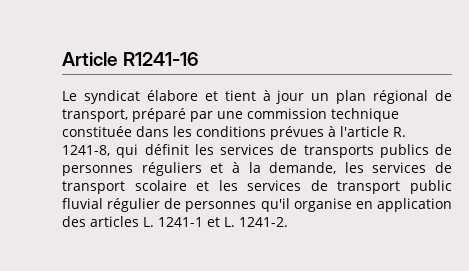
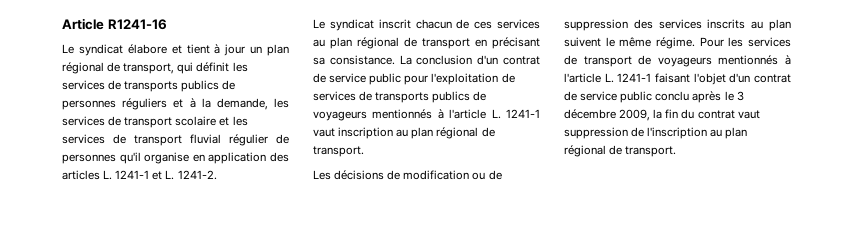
[132,108,399,122] [62,126,406,140] [62,145,110,156] préparé par une commission technique constituée dans les conditions prévues à l'article R. 1241-8, -> (175, 68) none
[410,180,452,194] public -> (182, 140) none
(288, 222) none -> [313,19,540,31] [313,37,540,49] [313,55,540,65] [313,73,515,85] [313,91,487,103] [313,109,540,121] [313,127,495,139] [313,146,364,157] [313,170,502,180] [564,19,791,31] [564,37,791,49] [564,55,791,67] [564,73,791,85] [564,91,744,103] [564,109,760,121] [564,127,748,139] [564,145,677,157] // Le syndicat inscrit chacun de ces services au plan régional de transport en précisant sa consistance. La conclusion d'un contrat de service public pour l'exploitation de services de transports publics de voyageurs mentionnés à l'article L. 1241-1 vaut inscription au plan régional de transport. // Les décisions de modification ou de suppression des services inscrits au plan suivent le même régime. Pour les services de transport de voyageurs mentionnés à l'article L. 1241-1 faisant l'objet d'un contrat de service public conclu après le 3 décembre 2009, la fin du contrat vaut suppression de l'inscription au plan régional de transport.

